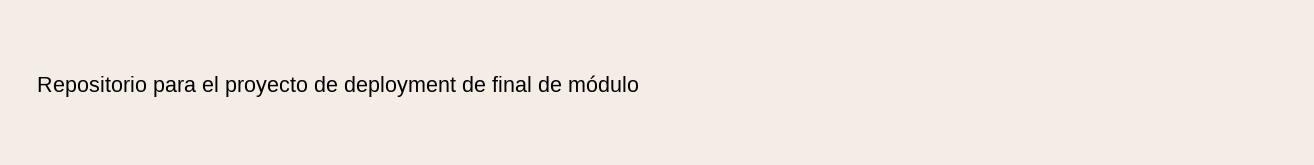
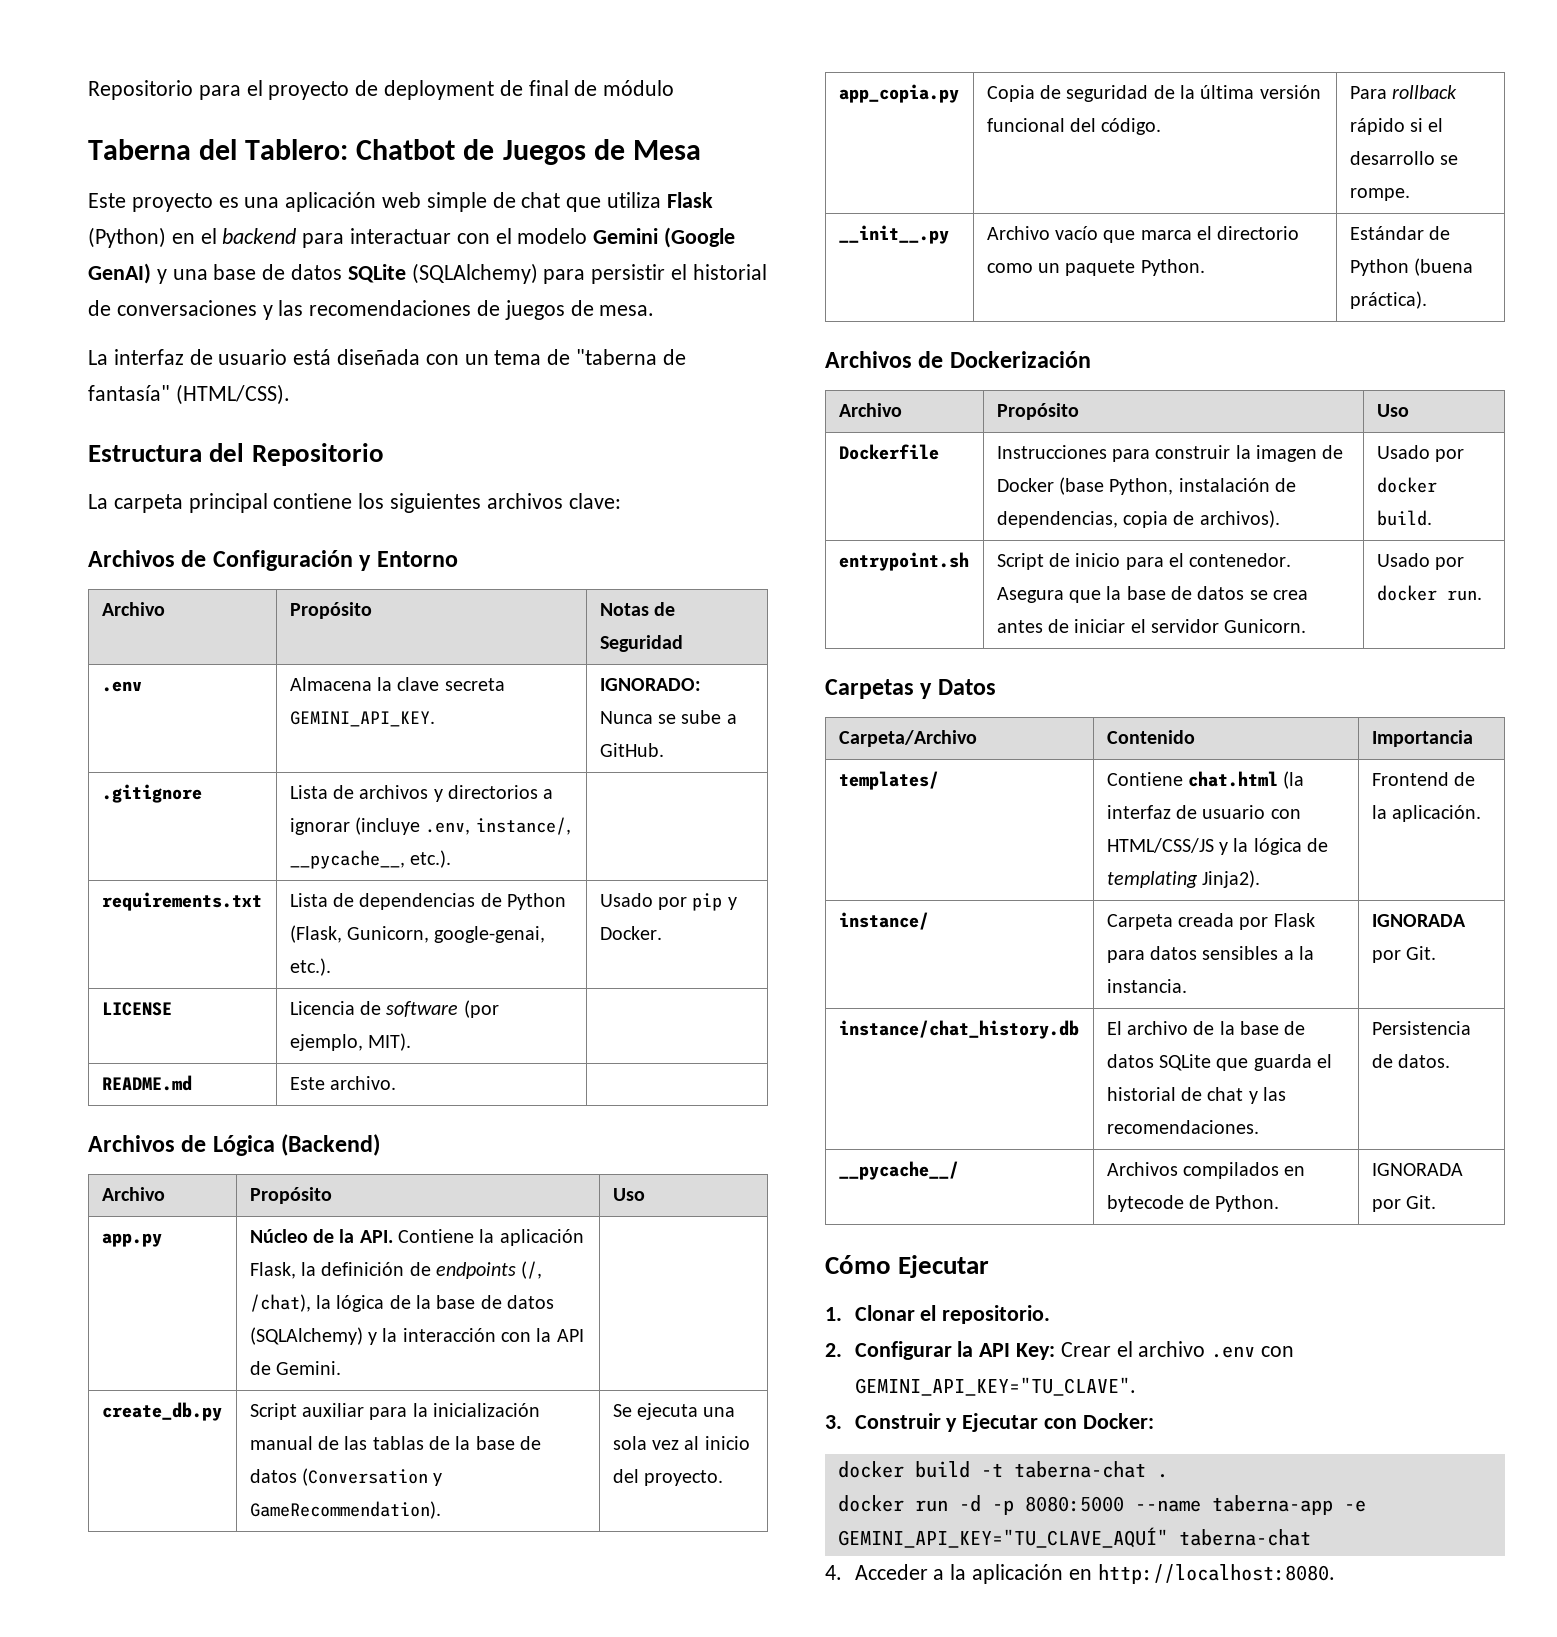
(639, 83) none -> [88,139,701,165] [88,192,713,212] [88,227,736,248] [88,263,767,284] [88,300,655,320] [88,349,686,365] [88,384,290,405] [88,443,384,466] [88,493,621,513] [88,550,458,571] [101,602,165,616] [289,602,372,619] [599,602,676,616] [599,635,683,652] [101,681,142,692] [289,677,505,691] [289,711,435,727] [599,678,701,691] [599,710,737,724] [599,743,664,757] [101,784,202,803] [289,785,554,802] [289,817,571,835] [289,850,452,869] [101,892,262,911] [289,893,566,910] [289,925,546,943] [289,958,331,976] [599,893,737,911] [599,926,662,940] [101,1002,172,1016] [289,1000,499,1018] [289,1033,412,1051] [101,1075,192,1091] [289,1076,397,1090] [88,1134,381,1156] [101,1187,165,1201] [249,1187,332,1204] [612,1188,645,1201] [101,1233,162,1247] [249,1229,584,1246] [249,1261,543,1279] [249,1294,554,1312] [249,1327,584,1345] [249,1361,342,1375] [101,1402,222,1421] [249,1403,540,1420] [249,1436,541,1450] [249,1468,443,1486] [249,1501,441,1519] [612,1403,736,1420] [612,1436,750,1450] [612,1469,724,1486] [838,84,959,103] [986,85,1321,102] [986,118,1162,135] [1349,85,1458,99] [1349,118,1444,135] [1349,151,1459,165] [1349,188,1410,201] [838,225,949,244] [986,226,1300,243] [986,259,1205,276] [1349,226,1451,240] [1349,258,1474,276] [1349,291,1427,309] [825,351,1091,368] [838,403,902,417] [996,403,1079,420] [1376,404,1409,417] [838,444,939,460] [996,445,1344,462] [996,477,1296,495] [996,510,1280,528] [1376,445,1465,462] [1376,477,1437,493] [1376,510,1432,526] [838,552,969,571] [996,553,1292,570] [996,586,1308,603] [996,619,1307,633] [1376,553,1465,570] [1376,585,1482,601] [825,679,996,699] [838,730,977,747] [1106,730,1195,744] [1371,730,1473,747] [838,771,939,790] [1106,771,1305,789] [1106,805,1301,819] [1106,838,1328,855] [1106,870,1261,888] [1371,772,1476,786] [1371,805,1482,822] [838,912,929,930] [1106,913,1315,930] [1106,946,1314,963] [1106,979,1187,993] [1371,914,1466,927] [1371,946,1437,963] [838,1020,1079,1039] [1106,1021,1306,1035] [1106,1054,1332,1071] [1106,1087,1286,1104] [1106,1120,1259,1134] [1371,1021,1471,1035] [1371,1054,1451,1068] [838,1161,959,1180] [1106,1162,1306,1179] [1106,1195,1280,1212] [1371,1163,1463,1176] [1371,1195,1437,1212] [825,1255,990,1278] [825,1305,1051,1324] [825,1341,1295,1360] [854,1377,1136,1396] [825,1413,1154,1432] [837,1461,1168,1478] [837,1495,1366,1515] [837,1527,1311,1548] [825,1564,1335,1584] // Taberna del Tablero: Chatbot de Juegos de Mesa // Este proyecto es una aplicación web simple de chat que utiliza Flask (Python) en el backend para interactuar con el modelo Gemini (Google GenAI) y una base de datos SQLite (SQLAlchemy) para persistir el historial de conversaciones y las recomendaciones de juegos de mesa. // La interfaz de usuario está diseñada con un tema de "taberna de fantasía" (HTML/CSS). // Estructura del Repositorio // La carpeta principal contiene los siguientes archivos clave: // Archivos de Configuración y Entorno // Archivo | Propósito | Notas de Seguridad // .env | Almacena la clave secreta GEMINI_API_KEY. | IGNORADO: Nunca se sube a GitHub. // .gitignore | Lista de archivos y directorios a ignorar (incluye .env, instance/, __pycache__, etc.). | // requirements.txt | Lista de dependencias de Python (Flask, Gunicorn, google-genai, etc.). | Usado por pip y Docker. // LICENSE | Licencia de software (por ejemplo, MIT). | // README.md | Este archivo. | // Archivos de Lógica (Backend) // Archivo | Propósito | Uso // app.py | Núcleo de la API. Contiene la aplicación Flask, la definición de endpoints (/, /chat), la lógica de la base de datos (SQLAlchemy) y la interacción con la API de Gemini. | // create_db.py | Script auxiliar para la inicialización manual de las tablas de la base de datos (Conversation y GameRecommendation). | Se ejecuta una sola vez al inicio del proyecto. // app_copia.py | Copia de seguridad de la última versión funcional del código. | Para rollback rápido si el desarrollo se rompe. // __init__.py | Archivo vacío que marca el directorio como un paquete Python. | Estándar de Python (buena práctica). // Archivos de Dockerización // Archivo | Propósito | Uso // Dockerfile | Instrucciones para construir la imagen de Docker (base Python, instalación de dependencias, copia de archivos). | Usado por docker build. // entrypoint.sh | Script de inicio para el contenedor. Asegura que la base de datos se crea antes de iniciar el servidor Gunicorn. | Usado por docker run. // Carpetas y Datos // Carpeta/Archivo | Contenido | Importancia // templates/ | Contiene chat.html (la interfaz de usuario con HTML/CSS/JS y la lógica de templating Jinja2). | Frontend de la aplicación. // instance/ | Carpeta creada por Flask para datos sensibles a la instancia. | IGNORADA por Git. // instance/chat_history.db | El archivo de la base de datos SQLite que guarda el historial de chat y las recomendaciones. | Persistencia de datos. // __pycache__/ | Archivos compilados en bytecode de Python. | IGNORADA por Git. // Cómo Ejecutar // 1. Clonar el repositorio. // 2. Configurar la API Key: Crear el archivo .env con GEMINI_API_KEY="TU_CLAVE". // 3. Construir y Ejecutar con Docker: // docker build -t taberna-chat . // docker run -d -p 8080:5000 --name taberna-app -e GEMINI_API_KEY="TU_CLAVE_AQUÍ" taberna-chat // 4. Acceder a la aplicación en http://localhost:8080.

